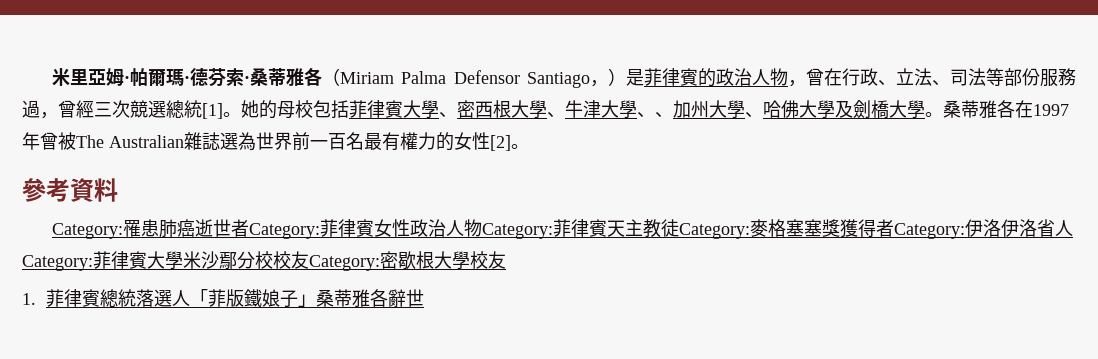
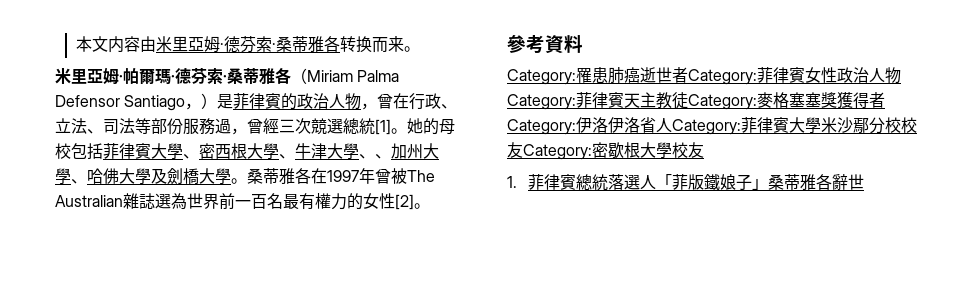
(52, 77) none -> [75,36,420,53] 本文内容由米里亞姆·德芬索·桑蒂雅各转换而来。 //

